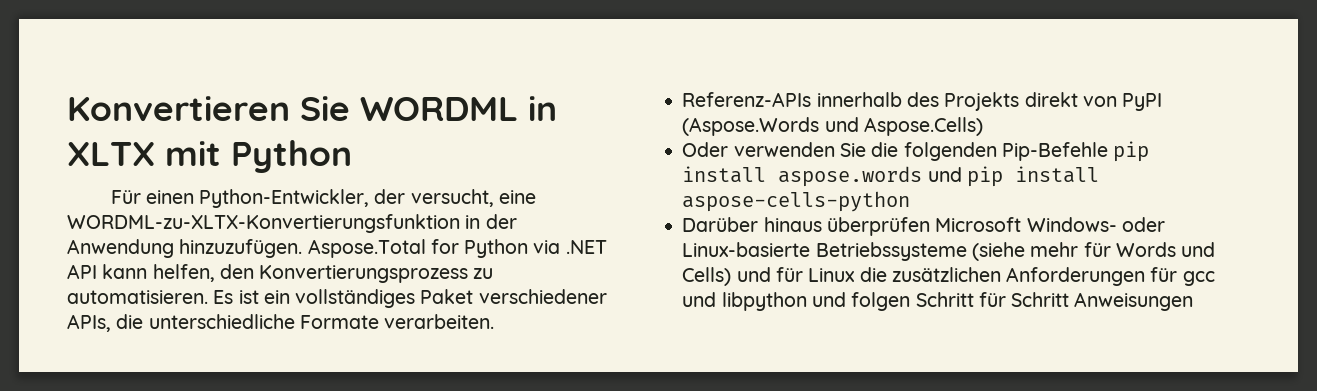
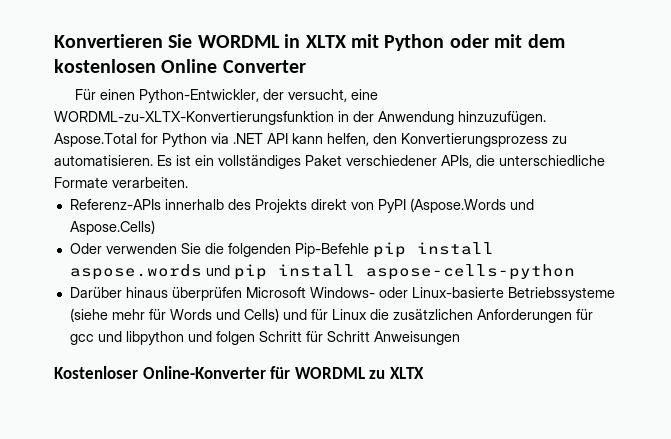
(352, 156) none -> [449,34,565,48] [54,59,306,73] oder mit dem kostenlosen Online Converter
(1194, 301) none -> [54,366,424,379] // Kostenloser Online-Konverter für WORDML zu XLTX

